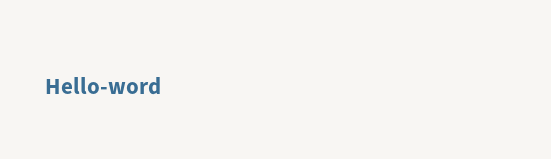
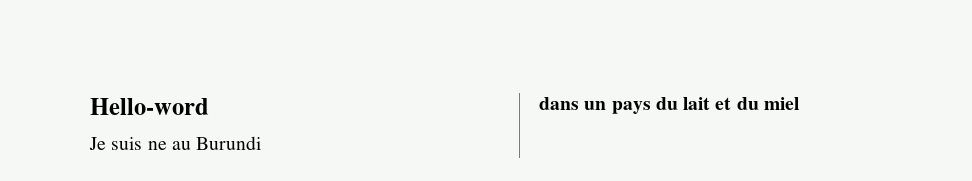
(161, 86) none -> [89,136,262,150] [539,97,799,114] // Je suis ne au Burundi // dans un pays du lait et du miel

